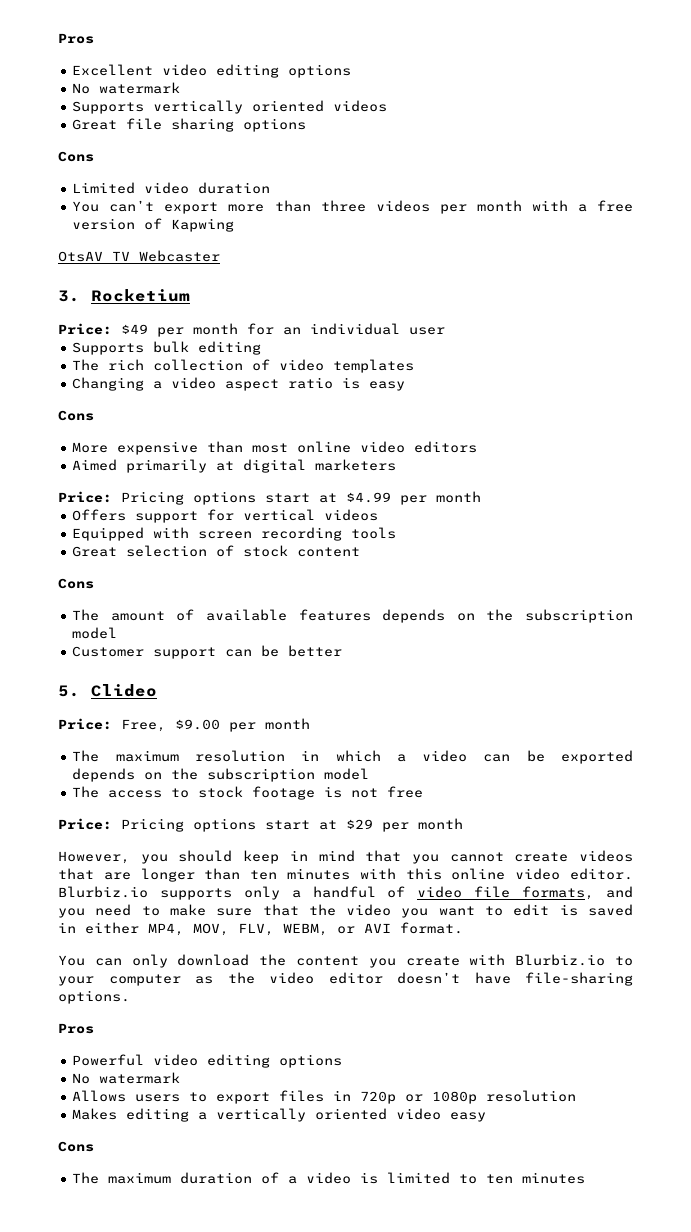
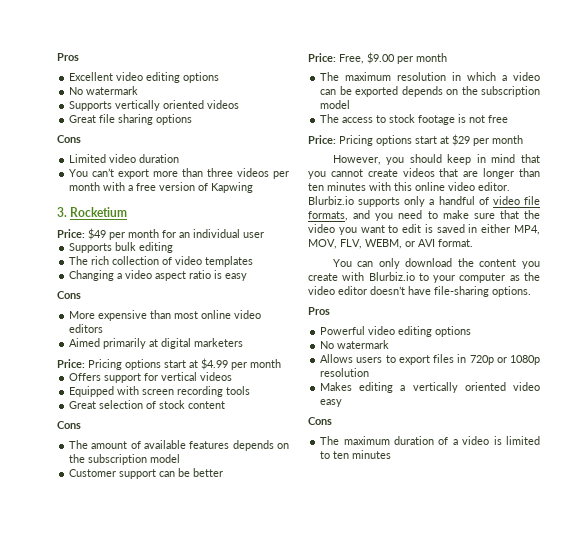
[58,250,220,262] // OtsAV TV Webcaster -> (254, 187) none
[58,684,157,697] // 5. Clideo -> (224, 472) none

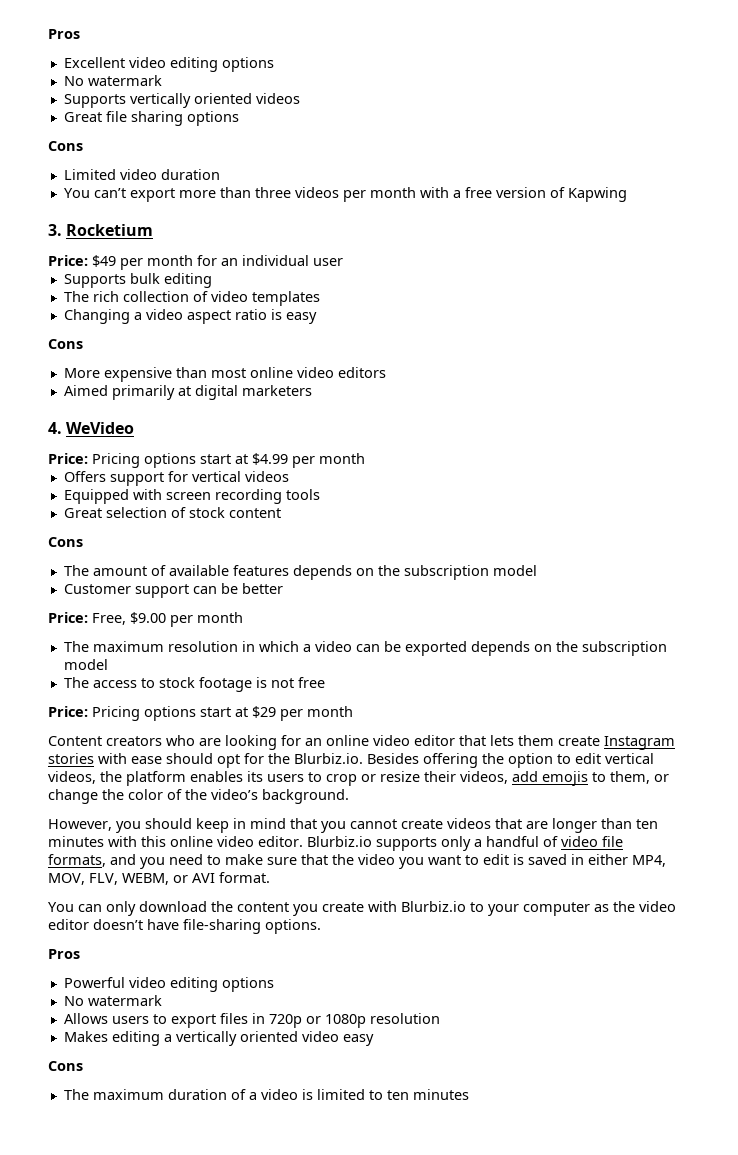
(244, 342) none -> [48,422,135,434] // 4. WeVideo
(523, 139) none -> [48,735,675,750] [48,753,654,768] [48,771,669,786] [48,789,349,804] // Content creators who are looking for an online video editor that lets them create Instagram stories with ease should opt for the Blurbiz.io. Besides offering the option to edit vertical videos, the platform enables its users to crop or resize their videos, add emojis to them, or change the color of the video’s background.

